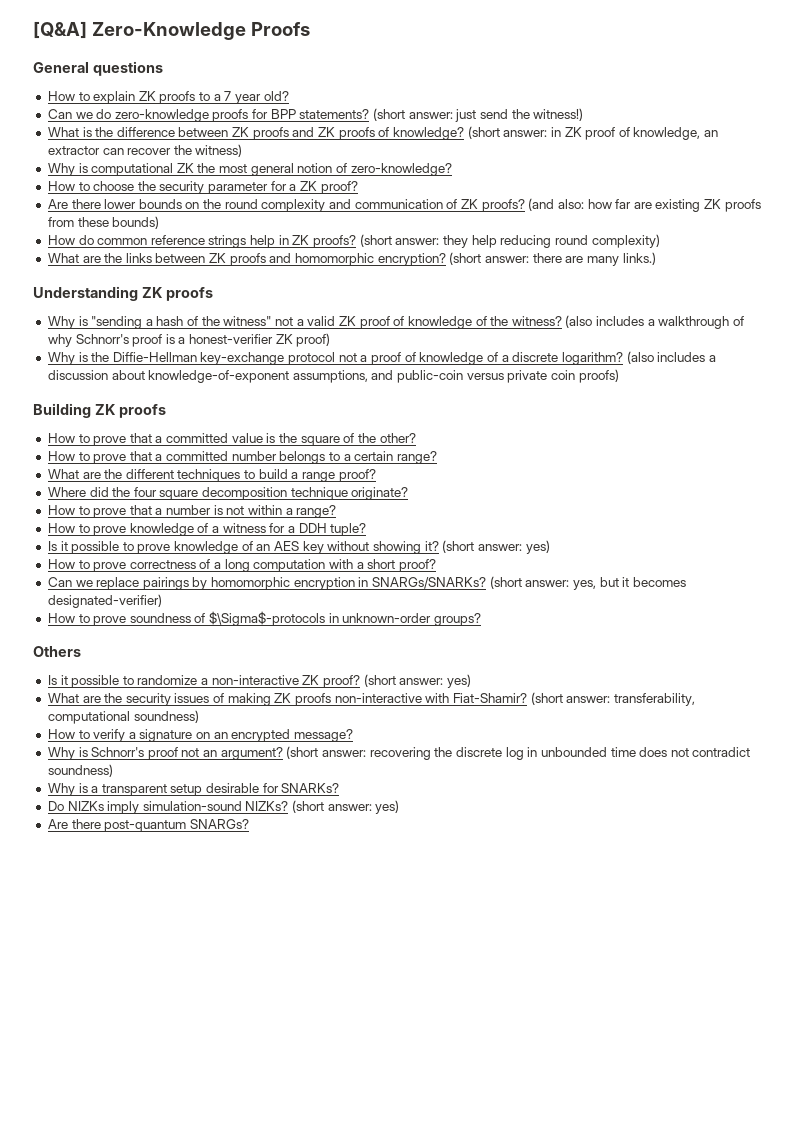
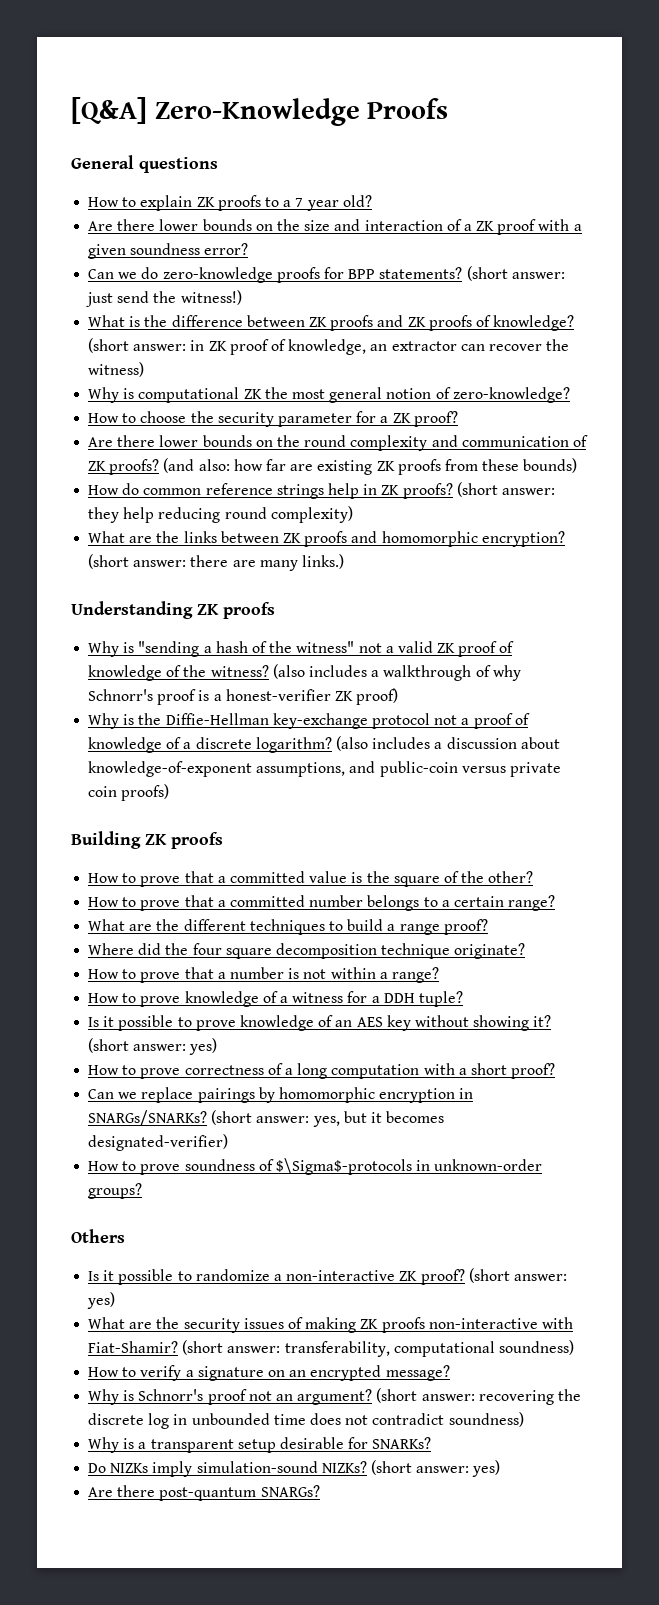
(289, 96) none -> [88,219,582,235] [88,243,249,259] // Are there lower bounds on the size and interaction of a ZK proof with a given soundness error?

